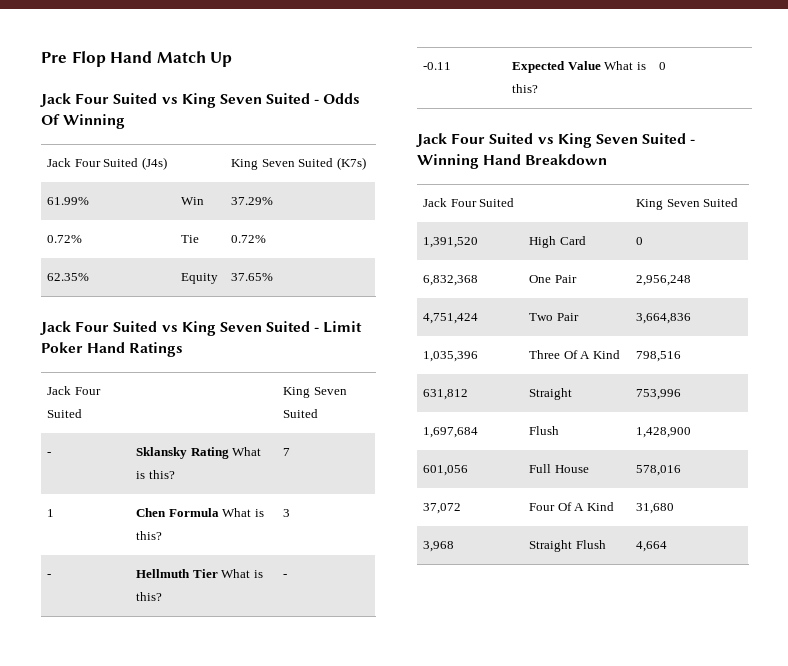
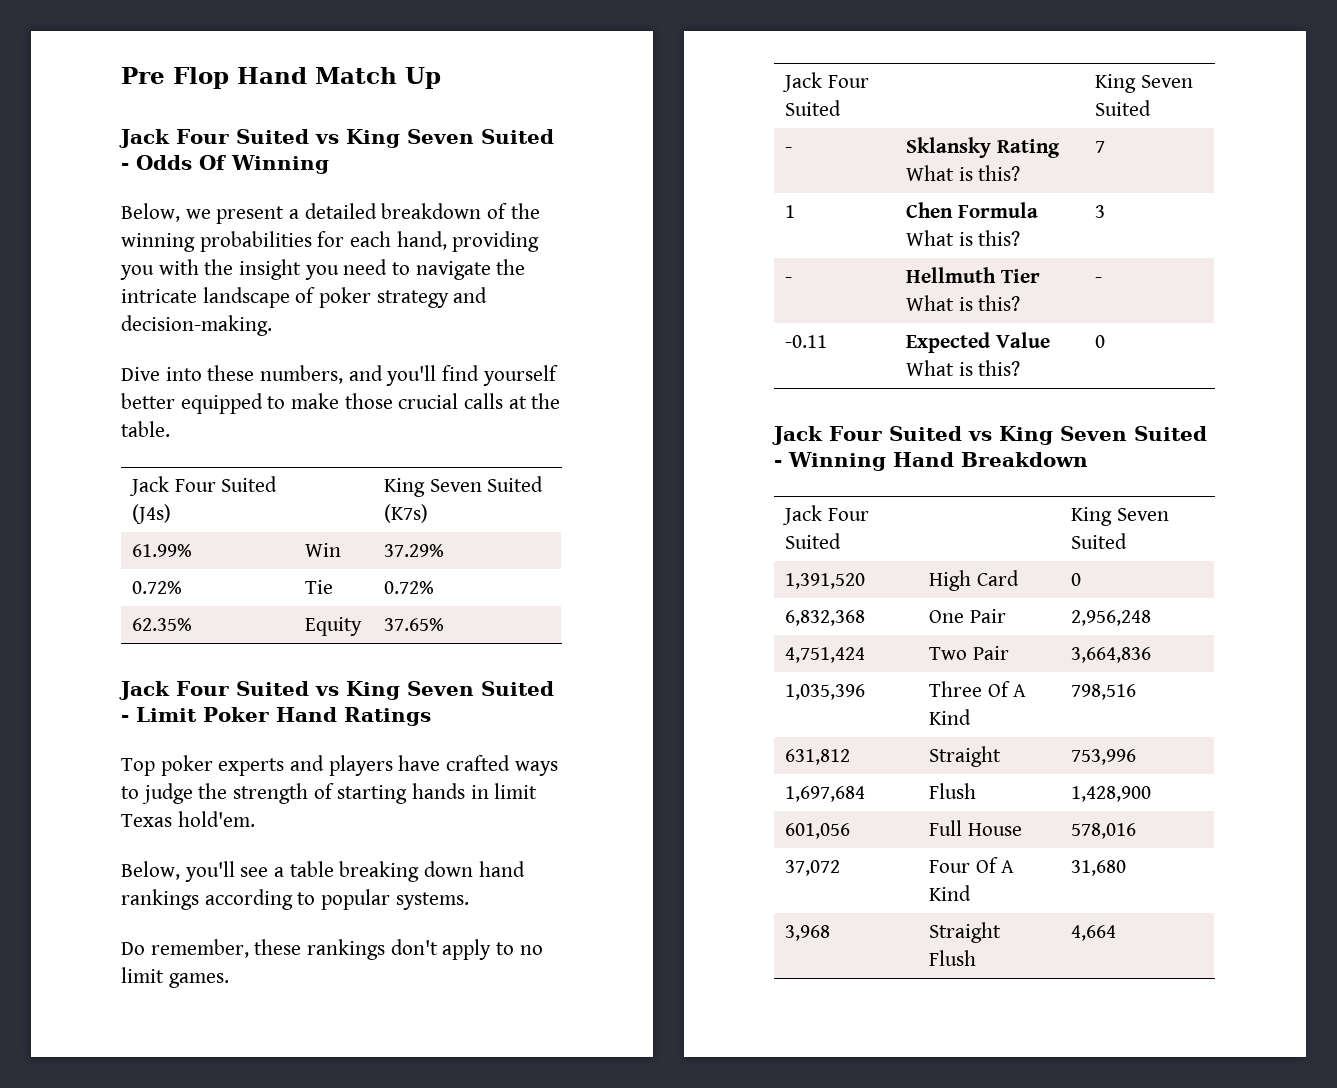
(126, 121) none -> [121,203,540,224] [121,231,540,252] [120,259,526,280] [121,287,488,308] [121,315,272,336] [121,365,558,386] [121,393,561,414] [121,421,170,437] // Below, we present a detailed breakdown of the winning probabilities for each hand, providing you with the insight you need to navigate the intricate landscape of poker strategy and decision-making. // Dive into these numbers, and you'll find yourself better equipped to make those crucial calls at the table.
(184, 349) none -> [121,755,558,776] [121,783,538,804] [121,811,255,827] [121,861,525,882] [121,889,469,910] [121,939,543,960] [121,967,229,988] // Top poker experts and players have crafted ways to judge the strength of starting hands in limit Texas hold'em. // Below, you'll see a table breaking down hand rankings according to popular systems. // Do remember, these rankings don't apply to no limit games.

